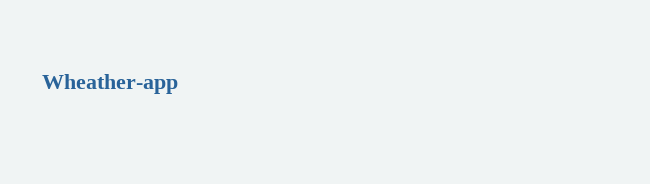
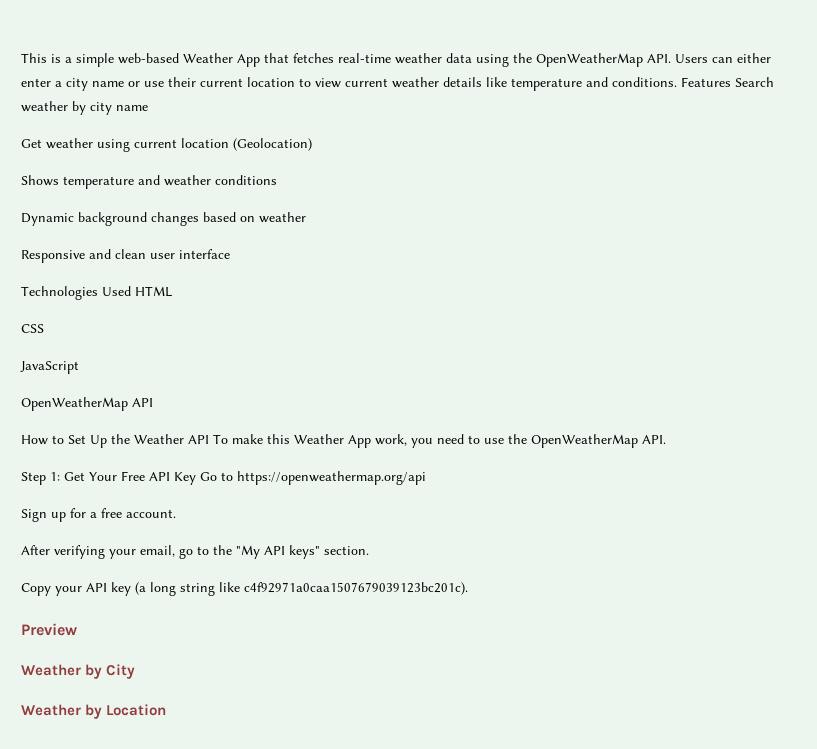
[42,74,178,94] Wheather-app -> [21,53,771,67] [21,77,774,91] [21,101,148,115] [21,138,312,152] [21,175,277,189] [21,212,306,226] [21,249,230,263] [21,286,172,300] [21,324,44,333] [20,361,79,374] [21,397,153,411] [21,434,666,448] [21,471,426,485] [21,508,176,522] [21,545,369,559] [21,582,468,596] [21,623,77,636] [21,664,136,679] [21,704,167,719] This is a simple web-based Weather App that fetches real-time weather data using the OpenWeatherMap API. Users can either enter a city name or use their current location to view current weather details like temperature and conditions. Features Search weather by city name // Get weather using current location (Geolocation) // Shows temperature and weather conditions // Dynamic background changes based on weather // Responsive and clean user interface // Technologies Used HTML // CSS // JavaScript // OpenWeatherMap API // How to Set Up the Weather API To make this Weather App work, you need to use the OpenWeatherMap API. // Step 1: Get Your Free API Key Go to https://openweathermap.org/api // Sign up for a free account. // After verifying your email, go to the "My API keys" section. // Copy your API key (a long string like c4f92971a0caa1507679039123bc201c). // Preview // Weather by City // Weather by Location

